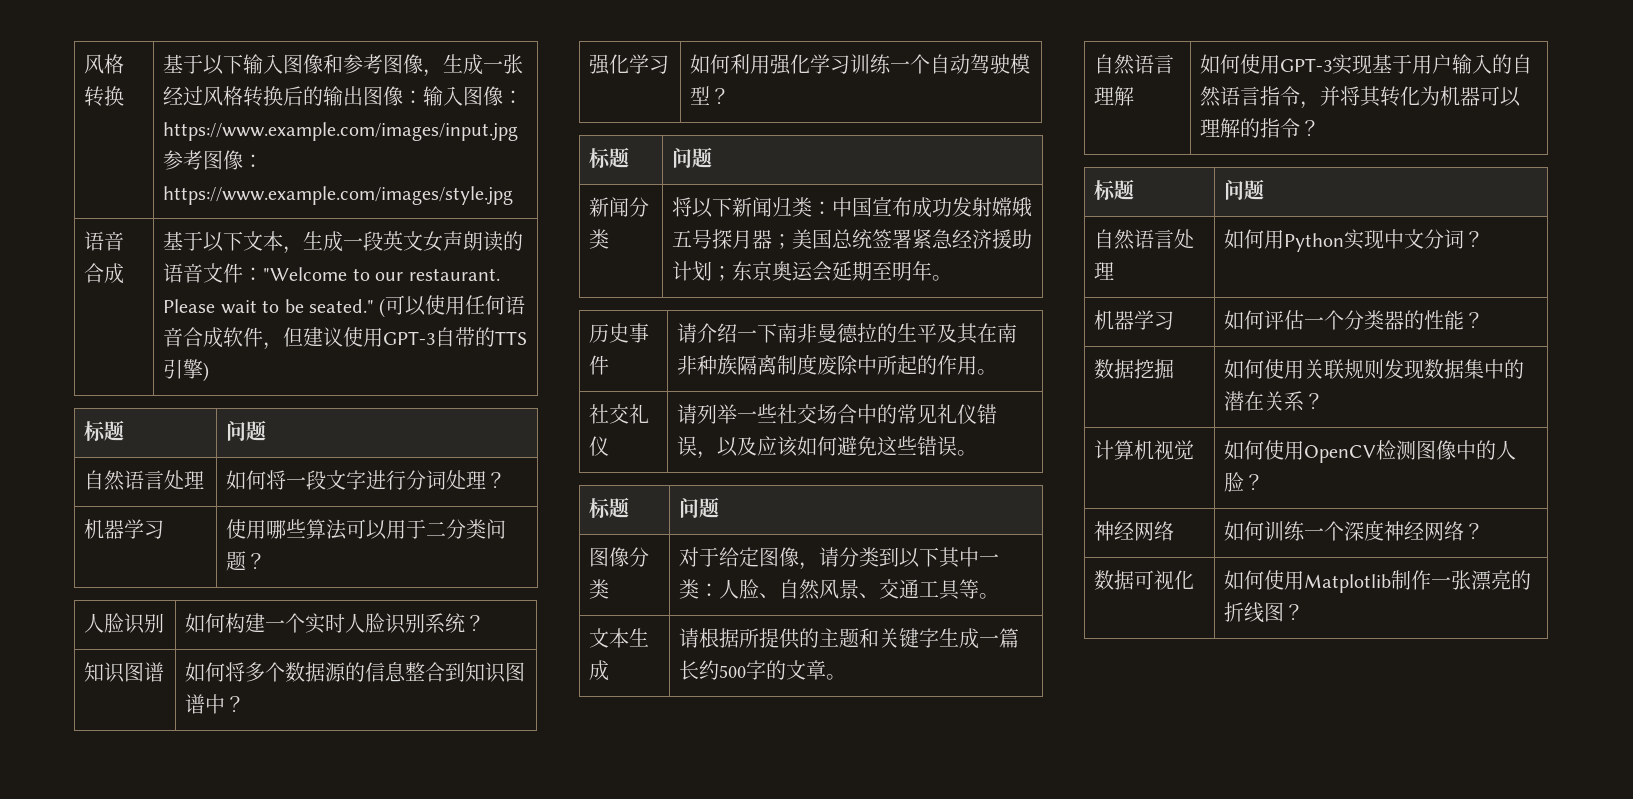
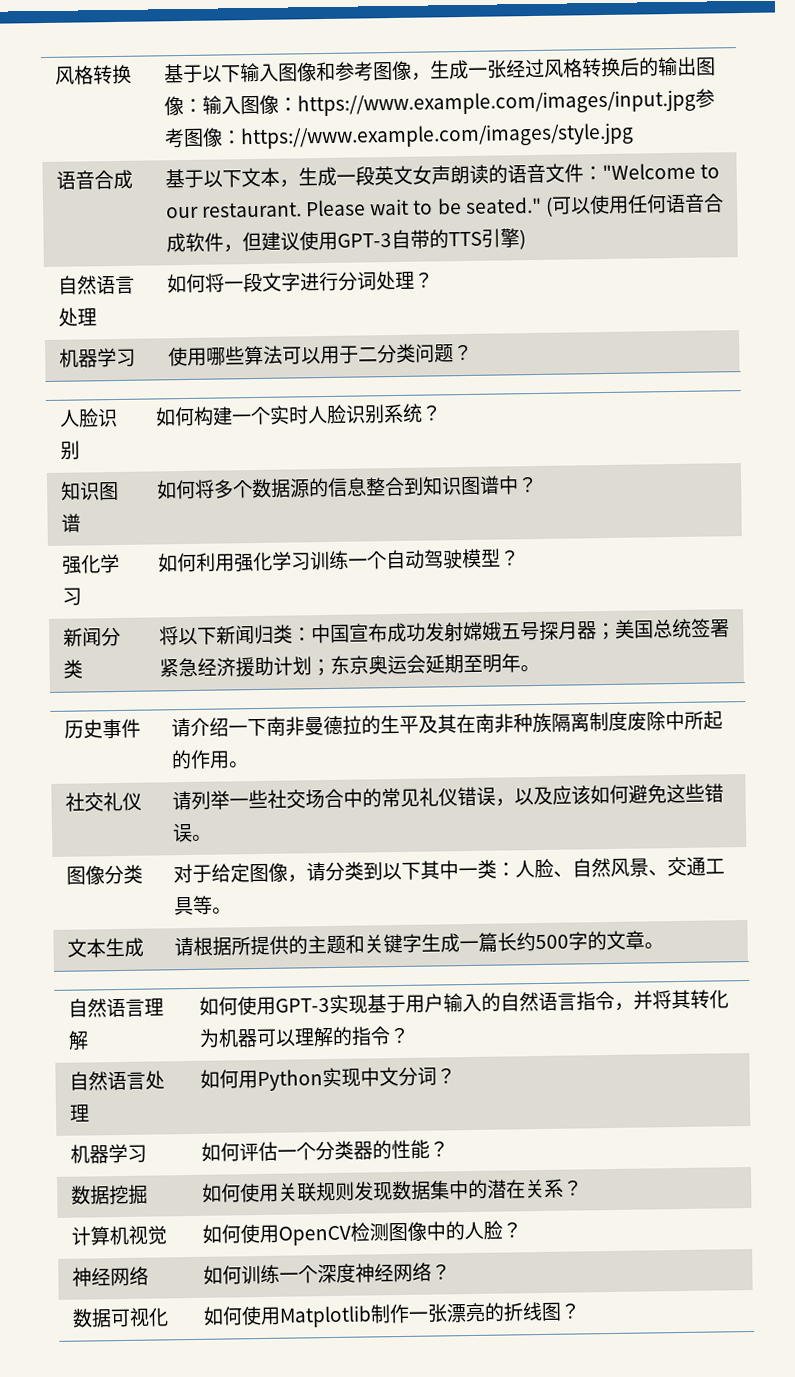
[84,420,125,442] [226,420,267,441] // 标题 | 问题 -> (526, 239) none
[589,147,630,169] [672,147,713,168] // 标题 | 问题 -> (520, 558) none
[589,497,630,519] [679,497,720,518] // 标题 | 问题 -> (212, 837) none
[1094,179,1135,201] [1224,179,1265,200] // 标题 | 问题 -> (410, 1035) none

